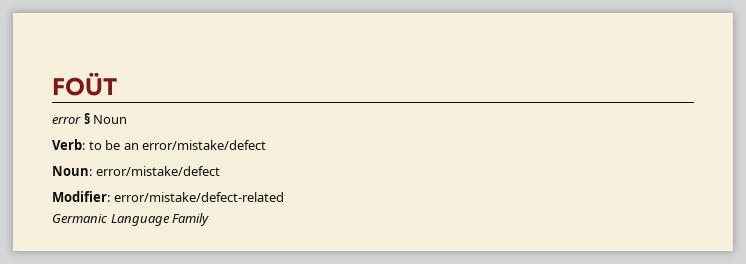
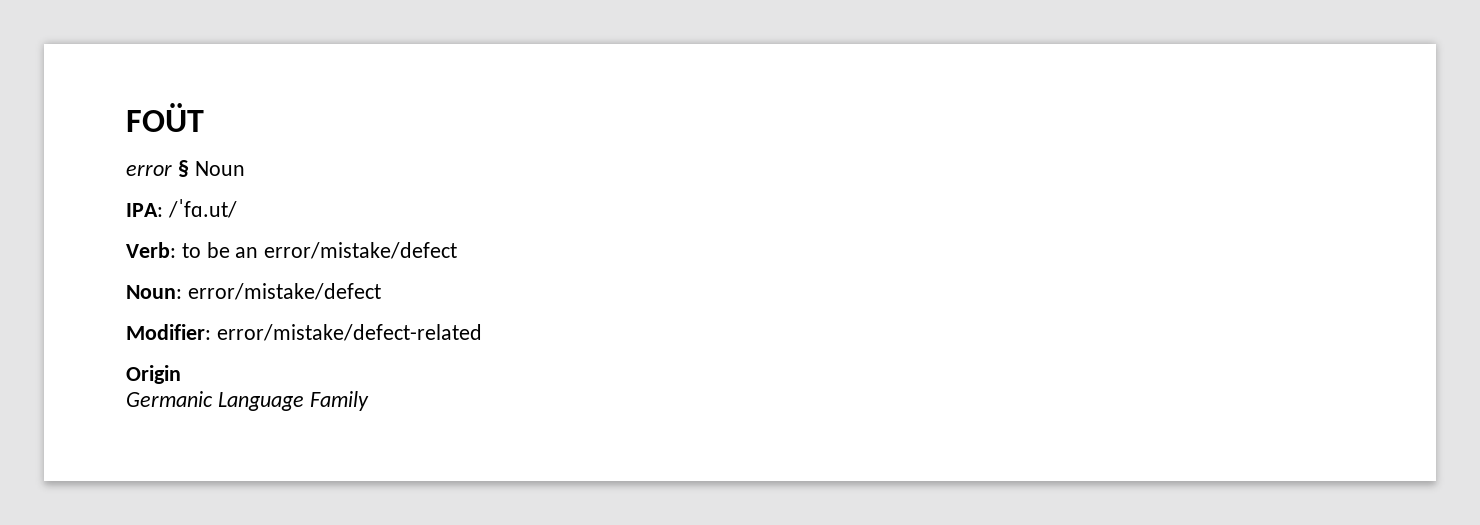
(128, 119) none -> [126,199,237,218] // IPA: /ˈfɑ.ut/
(284, 197) none -> [126,365,181,384] // Origin

